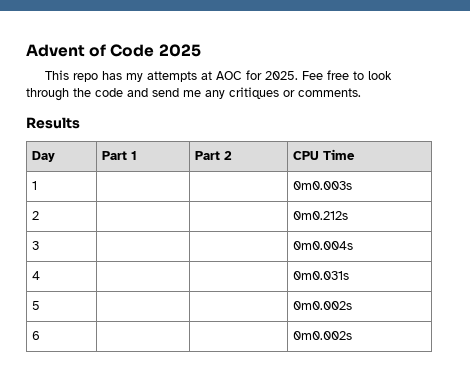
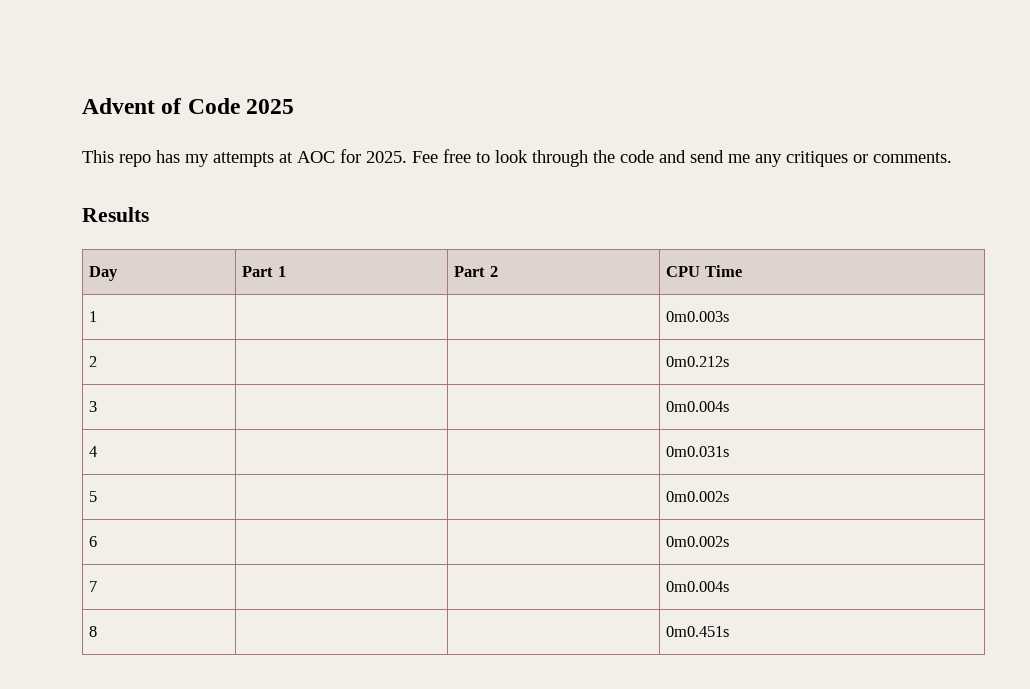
(353, 335) none -> [89,581,98,592] [666,581,730,592] [89,626,98,637] [666,626,730,637] // 7 | | | 0m0.004s // 8 | | | 0m0.451s

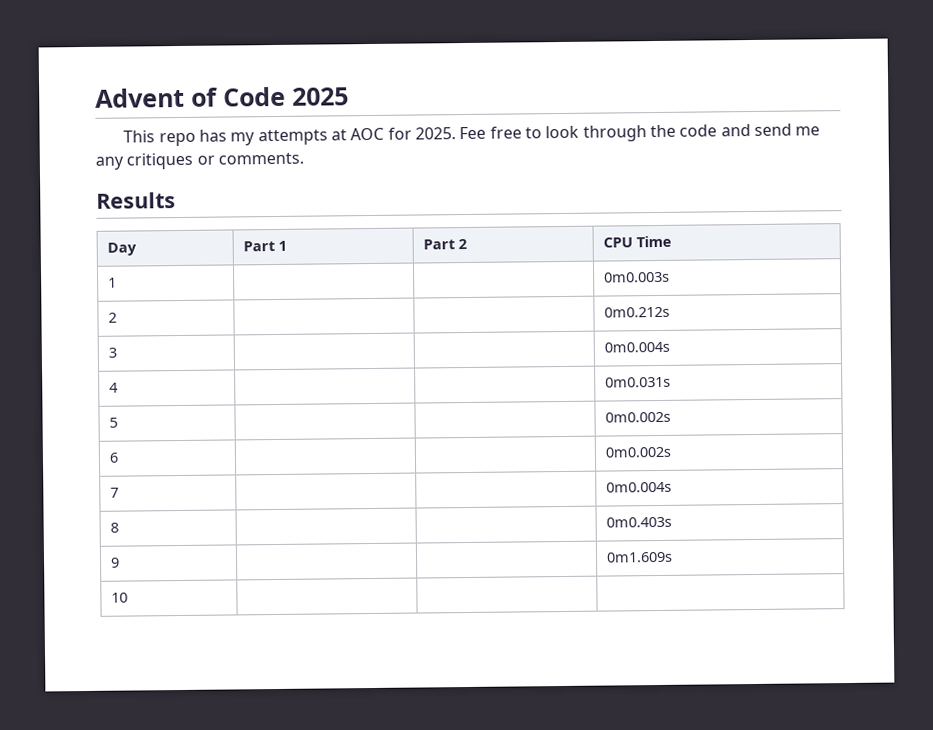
[666,626,730,637] 0m0.451s -> [606,516,673,528] [110,557,121,568] [606,551,674,563] [111,592,129,603] 0m0.403s // 9 | | | 0m1.609s // 10 | | |

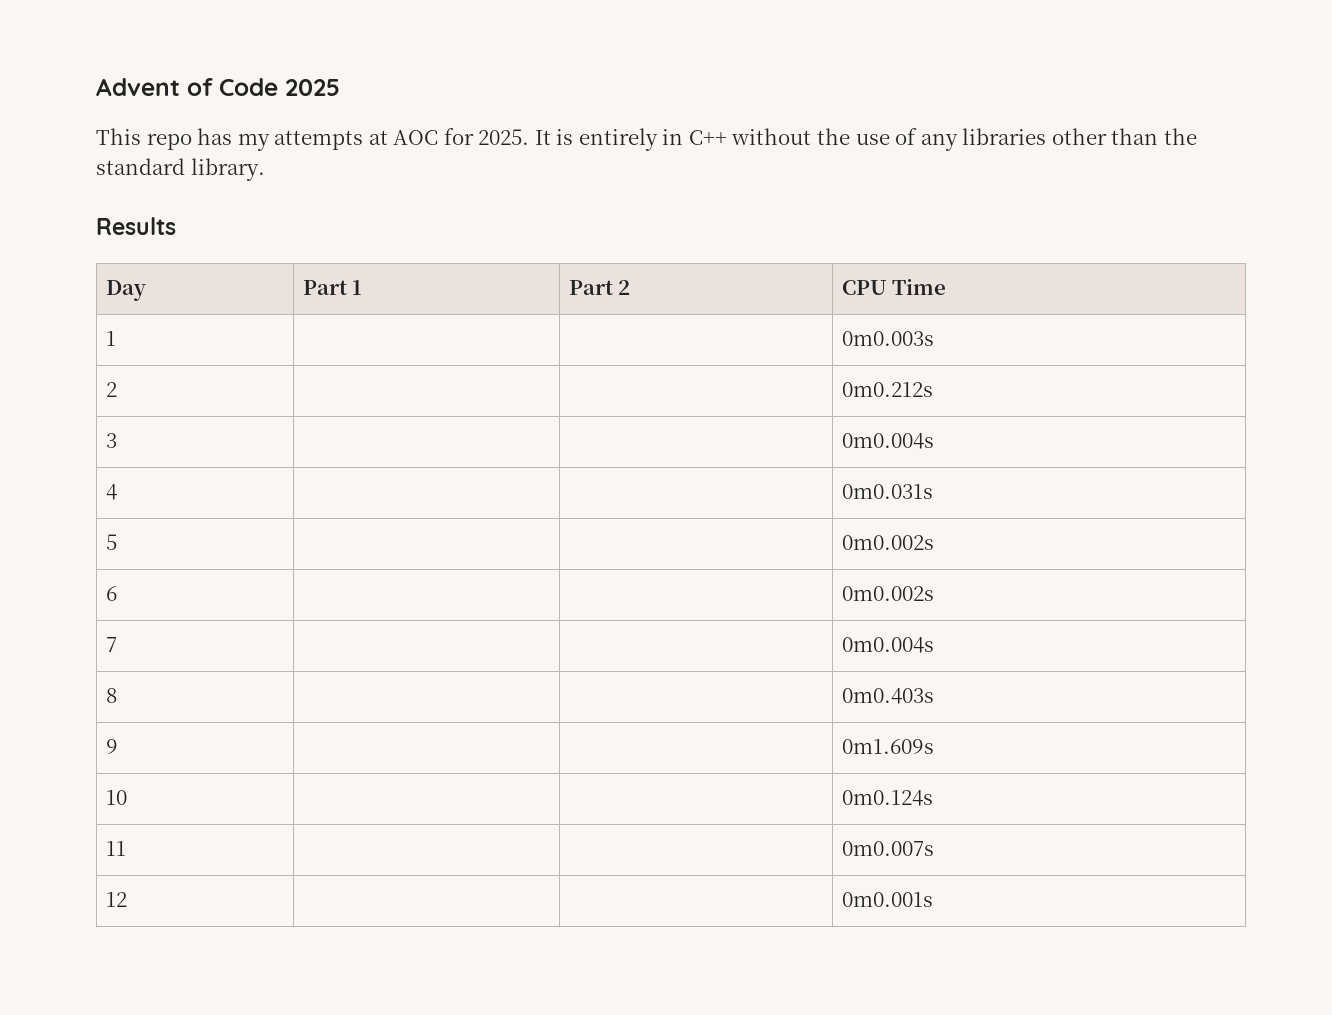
[459,123,821,142] [95,152,304,170] Fee free to look through the code and send me any critiques or comments. -> [534,128,1197,151] [96,158,265,181] It is entirely in C++ without the use of any libraries other than the standard library.
(129, 597) none -> [841,790,933,806] [105,841,126,856] [841,841,934,856] [105,892,127,907] [841,892,933,907] 0m0.124s // 11 | | | 0m0.007s // 12 | | | 0m0.001s

